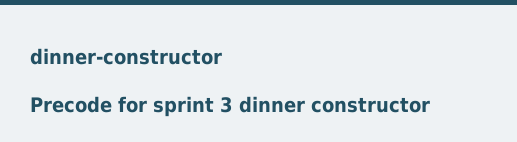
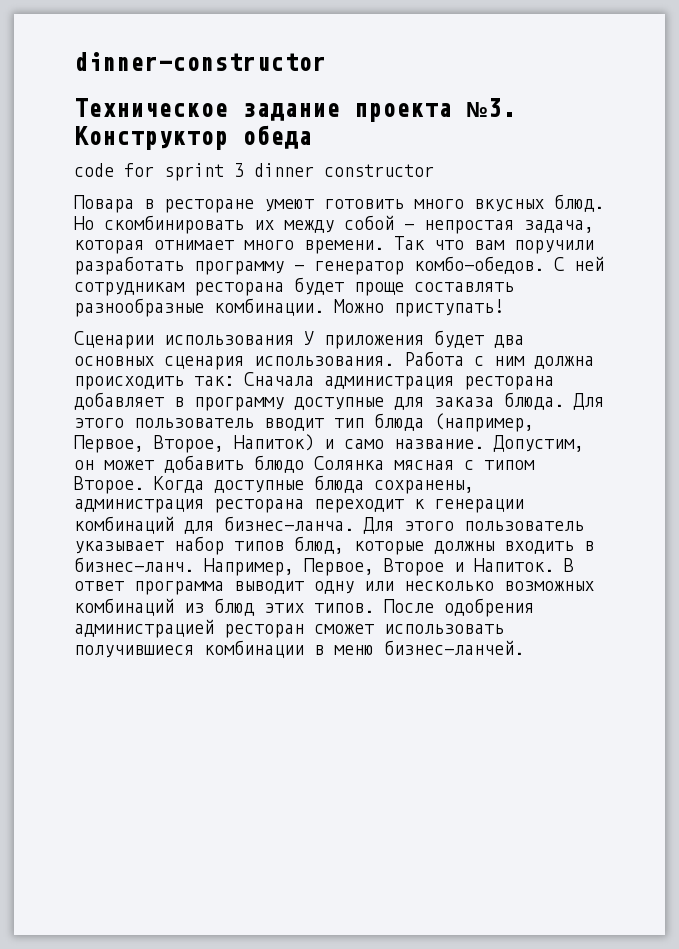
[30,96,112,113] Precode -> [74,98,516,122] [74,125,312,150] [74,163,114,177] Техническое задание проекта №3. Конструктор обеда // code
(430, 105) none -> [74,194,604,213] [74,215,594,234] [74,236,594,254] [74,256,604,275] [74,277,514,296] [74,298,504,317] [74,330,524,349] [74,351,594,370] [74,372,554,390] [74,392,604,411] [74,413,534,432] [74,434,584,453] [74,455,535,473] [74,475,474,494] [74,499,524,513] [74,516,584,534] [74,536,594,555] [74,557,574,576] [74,581,594,595] [74,598,534,617] [74,619,504,638] [74,640,524,658] // Повара в ресторане умеют готовить много вкусных блюд. Но скомбинировать их между собой — непростая задача, которая отнимает много времени. Так что вам поручили разработать программу — генератор комбо-обедов. С ней сотрудникам ресторана будет проще составлять разнообразные комбинации. Можно приступать! // Сценарии использования У приложения будет два основных сценария использования. Работа с ним должна происходить так: Сначала администрация ресторана добавляет в программу доступные для заказа блюда. Для этого пользователь вводит тип блюда (например, Первое, Второе, Напиток) и само название. Допустим, он может добавить блюдо Солянка мясная с типом Второе. Когда доступные блюда сохранены, администрация ресторана переходит к генерации комбинаций для бизнес-ланча. Для этого пользователь указывает набор типов блюд, которые должны входить в бизнес-ланч. Например, Первое, Второе и Напиток. В ответ программа выводит одну или несколько возможных комбинаций из блюд этих типов. После одобрения администрацией ресторан сможет использовать получившиеся комбинации в меню бизнес-ланчей.

